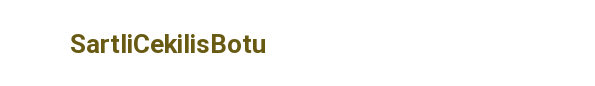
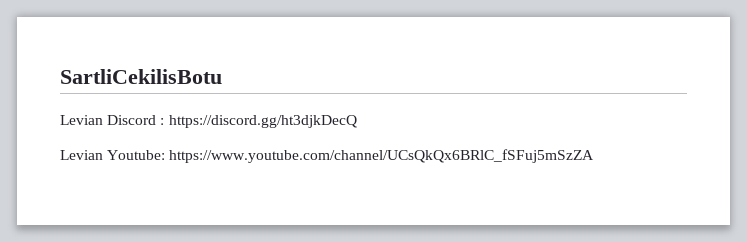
(266, 43) none -> [60,115,357,128] [60,149,595,163] // Levian Discord : https://discord.gg/ht3djkDecQ // Levian Youtube: https://www.youtube.com/channel/UCsQkQx6BRlC_fSFuj5mSzZA

